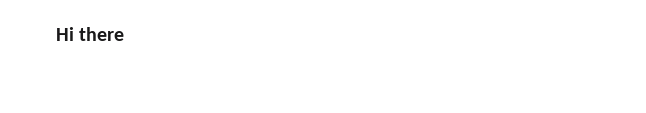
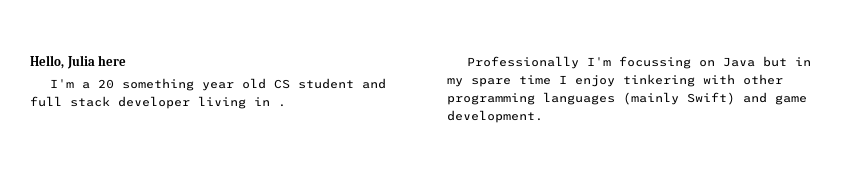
[56,27,125,41] Hi there -> [30,55,127,69] [49,78,386,91] [30,96,286,109] [466,56,811,69] [447,74,783,87] [447,92,807,105] [447,110,543,123] Hello, Julia here // I'm a 20 something year old CS student and full stack developer living in . // Professionally I'm focussing on Java but in my spare time I enjoy tinkering with other programming languages (mainly Swift) and game development.

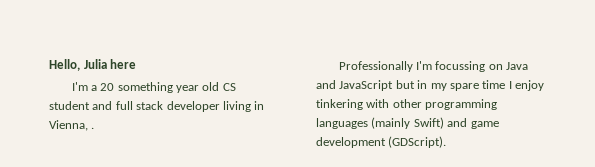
(270, 101) none -> [49,120,88,131] Vienna,
(755, 62) none -> [316,80,394,91] and JavaScript
[447,110,543,123] development. -> [316,136,447,148] development (GDScript).

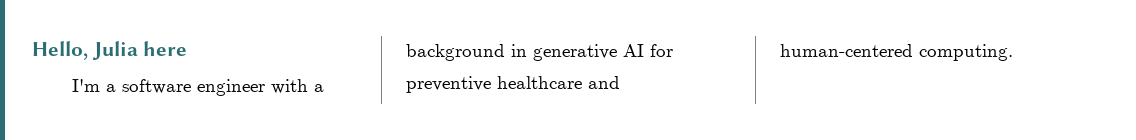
[100,82,236,93] [49,101,265,112] [49,120,95,131] [338,61,529,72] [316,80,544,91] [316,99,498,110] [316,117,499,129] [316,136,447,148] 20 something year old CS student and full stack developer living in Vienna, . // Professionally I'm focussing on Java and JavaScript but in my spare time I enjoy tinkering with other programming languages (mainly Swift) and game development (GDScript). -> [122,79,325,96] [406,44,673,61] [406,76,620,93] [780,44,1013,61] software engineer with a background in generative AI for preventive healthcare and human-centered computing.

